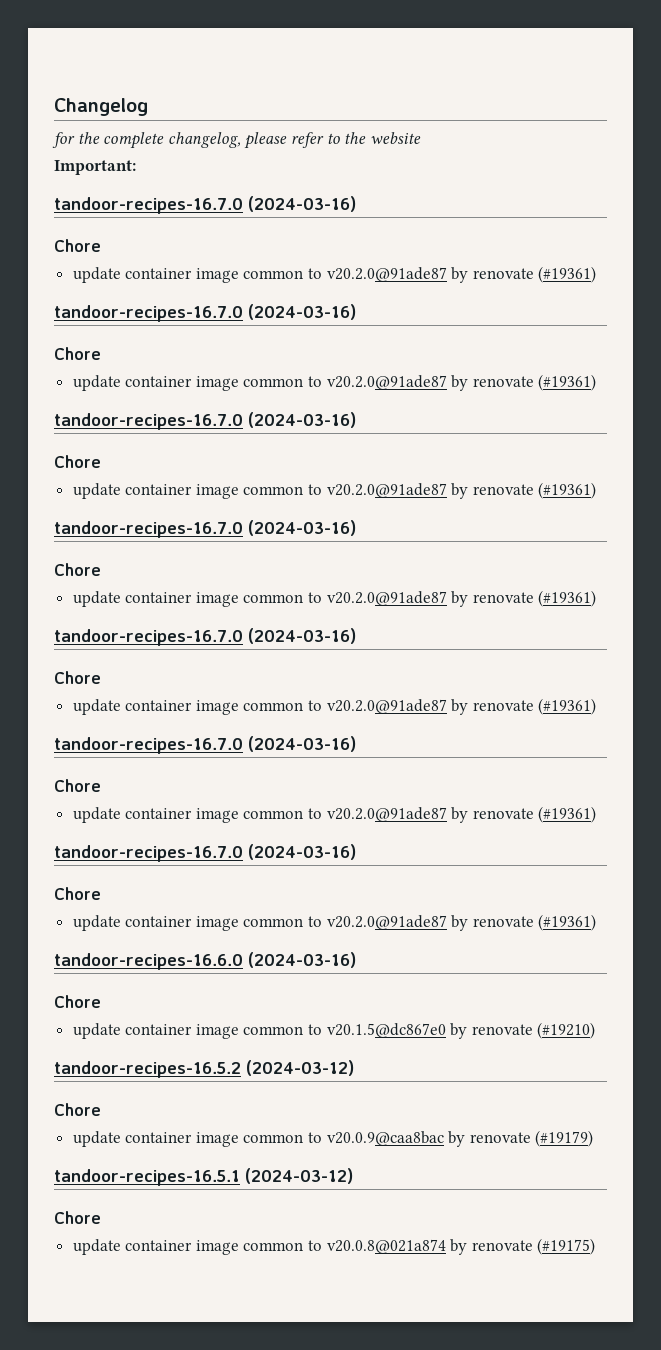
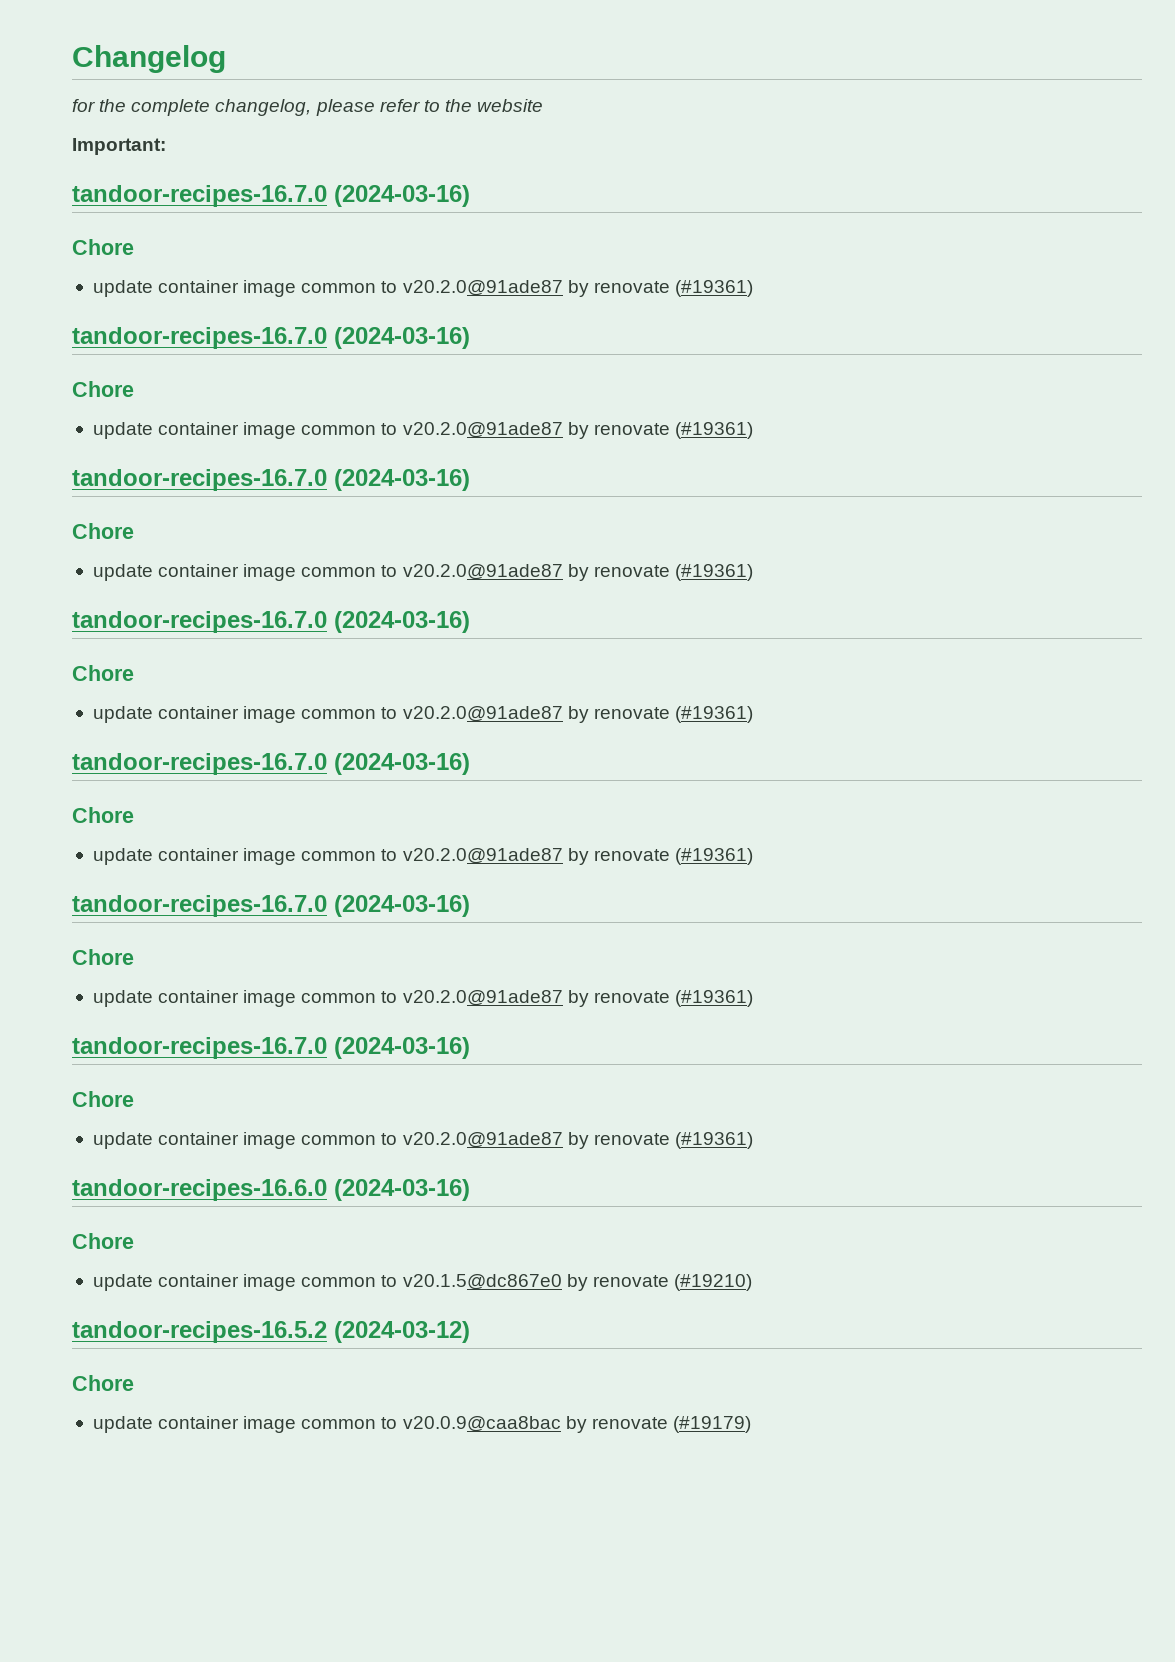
[54,1168,353,1186] [54,1211,101,1224] [72,1238,596,1255] // tandoor-recipes-16.5.1 (2024-03-12) // Chore // update container image common to v20.0.8@021a874 by renovate (#19175) -> (751, 1424) none

